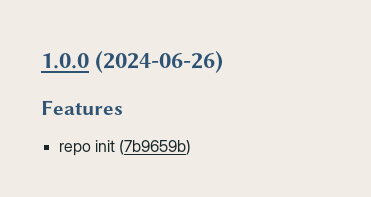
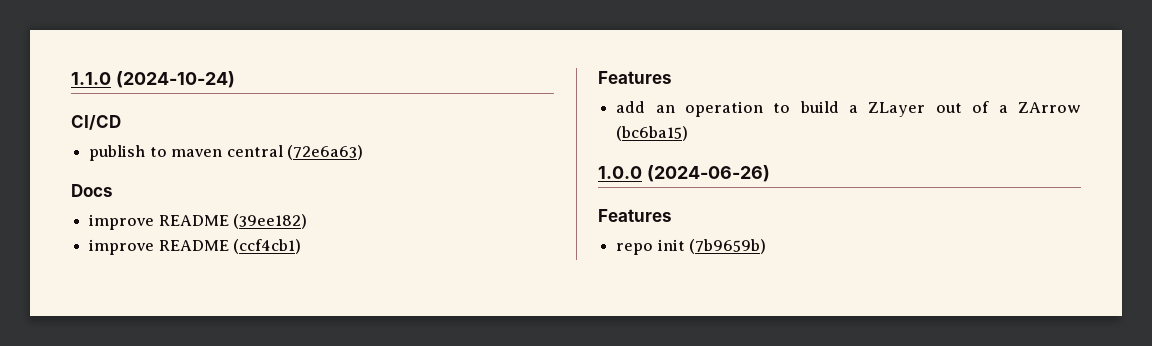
(41, 61) none -> [71,71,235,88] [71,115,121,130] [89,145,363,161] [71,184,113,197] [89,214,308,230] [89,239,302,255] [598,71,672,84] [616,101,1081,117] [616,126,689,141] 1.1.0 (2024-10-24) // CI/CD // publish to maven central (72e6a63) // Docs // improve README (39ee182) // improve README (ccf4cb1) // Features // add an operation to build a ZLayer out of a ZArrow (bc6ba15) //

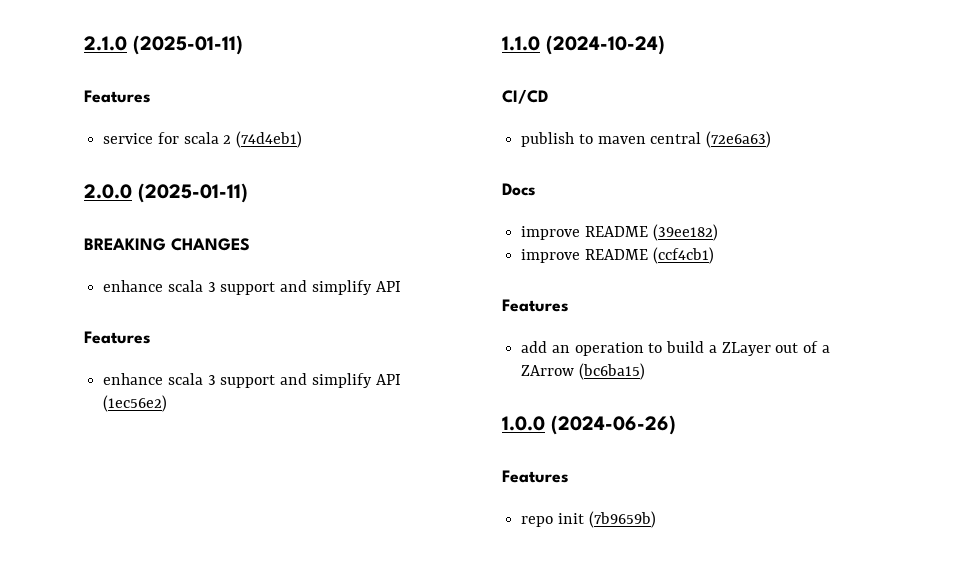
(71, 78) none -> [84,35,243,55] [84,90,151,103] [103,131,303,148] [84,183,248,203] [84,238,250,251] [103,280,401,295] [84,331,151,344] [103,373,401,388] [103,395,168,412] 2.1.0 (2025-01-11) // Features // service for scala 2 (74d4eb1) // 2.0.0 (2025-01-11) // BREAKING CHANGES // enhance scala 3 support and simplify API // Features // enhance scala 3 support and simplify API (1ec56e2) //

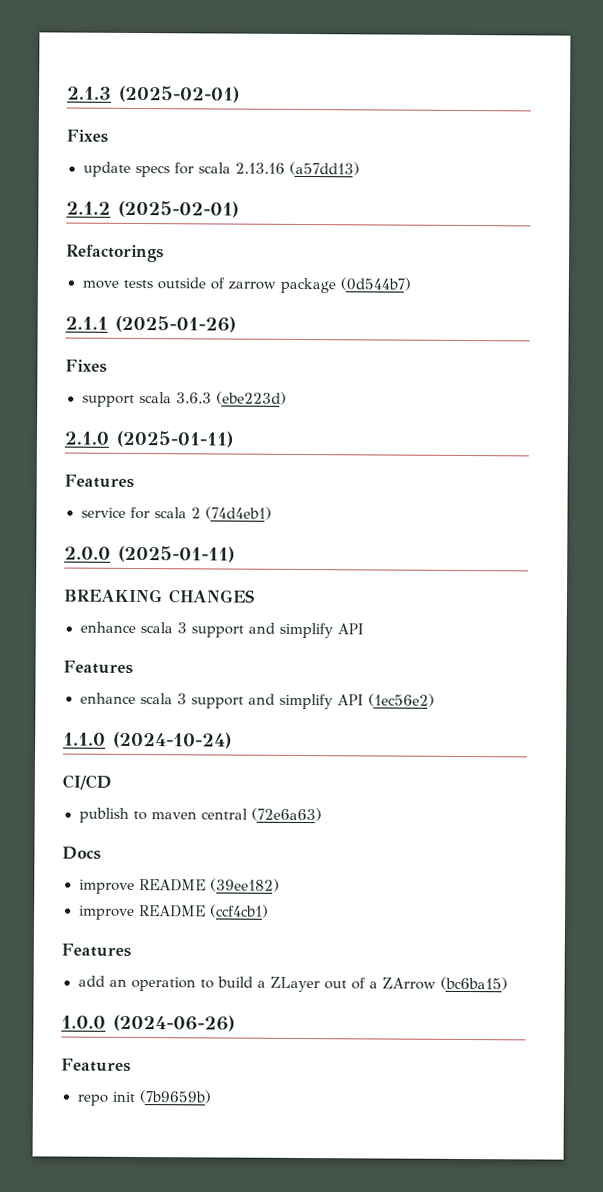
(84, 43) none -> [67,85,240,103] [66,129,108,143] [82,161,360,178] [66,200,239,218] [66,244,164,263] [81,277,411,294] [65,315,236,333] [65,359,107,373] [81,391,287,407] 2.1.3 (2025-02-01) // Fixes // update specs for scala 2.13.16 (a57dd13) // 2.1.2 (2025-02-01) // Refactorings // move tests outside of zarrow package (0d544b7) // 2.1.1 (2025-01-26) // Fixes // support scala 3.6.3 (ebe223d) //

